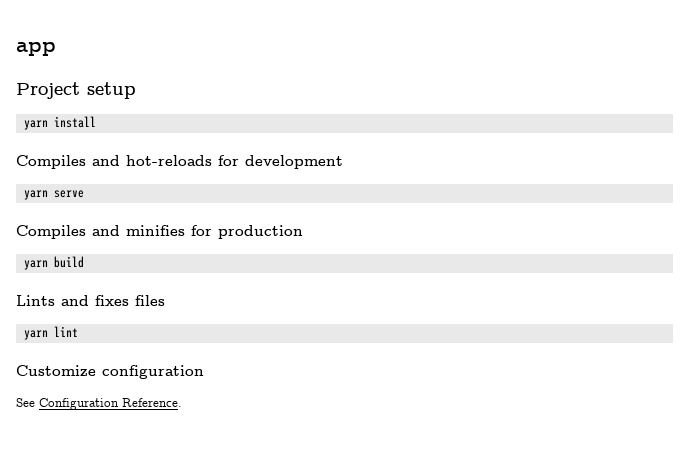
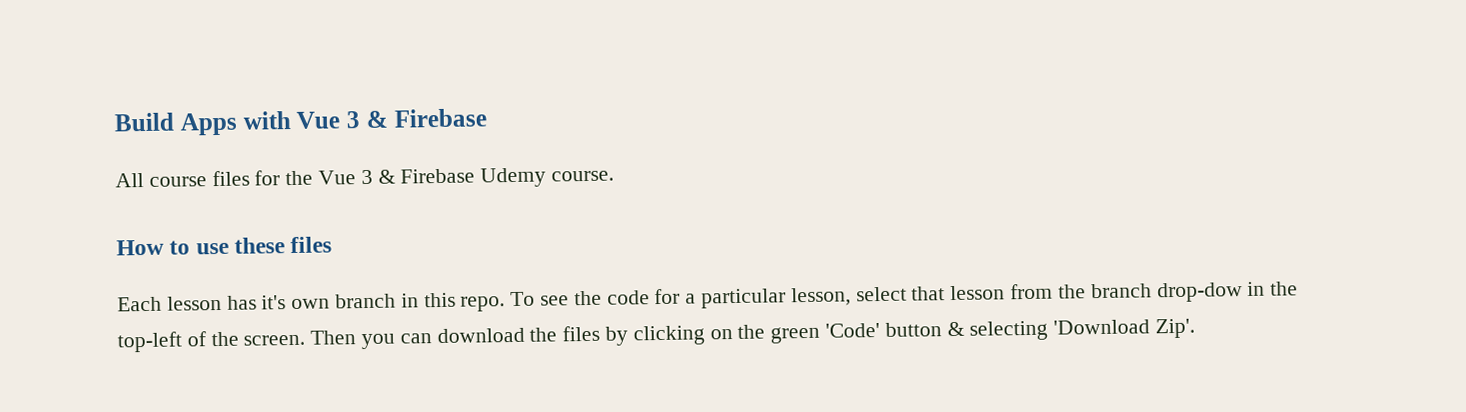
[16,42,56,56] [16,82,136,99] [23,116,96,130] [16,155,343,169] [23,190,84,200] [16,225,303,239] [23,256,84,270] [16,295,165,306] [23,326,78,340] [16,365,204,379] [16,398,182,410] app // Project setup // yarn install // Compiles and hot-reloads for development // yarn serve // Compiles and minifies for production // yarn build // Lints and fixes files // yarn lint // Customize configuration // See Configuration Reference. -> [114,108,487,136] [115,167,615,188] [116,236,333,256] [117,281,1299,312] [117,318,1196,353] Build Apps with Vue 3 & Firebase // All course files for the Vue 3 & Firebase Udemy course. // How to use these files // Each lesson has it's own branch in this repo. To see the code for a particular lesson, select that lesson from the branch drop-dow in the top-left of the screen. Then you can download the files by clicking on the green 'Code' button & selecting 'Download Zip'.

